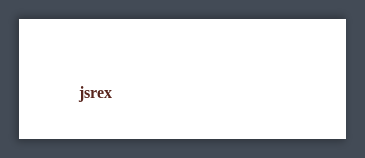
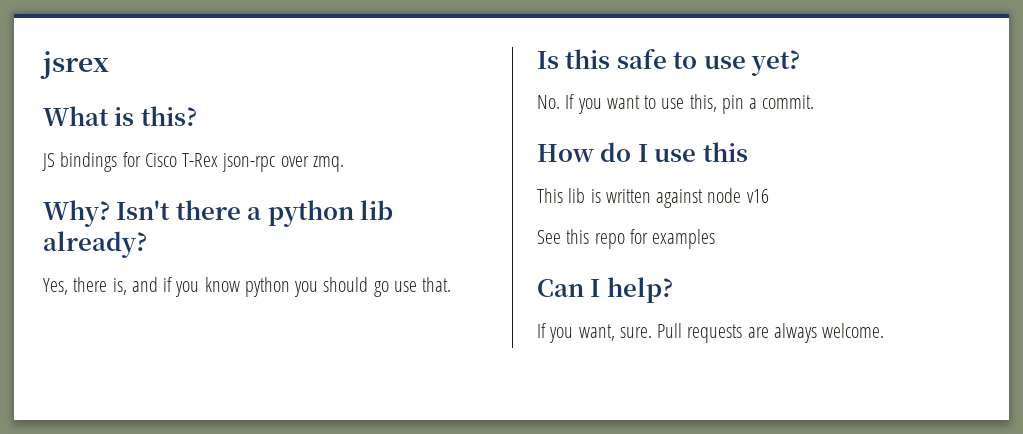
(112, 94) none -> [43,106,197,126] [42,152,344,172] [43,200,394,227] [43,231,147,258] [43,277,452,297] [537,48,801,76] [537,94,815,114] [537,142,748,162] [537,188,769,208] [537,229,716,249] [537,277,673,303] [537,323,885,343] // What is this? // JS bindings for Cisco T-Rex json-rpc over zmq. // Why? Isn't there a python lib already? // Yes, there is, and if you know python you should go use that. // Is this safe to use yet? // No. If you want to use this, pin a commit. // How do I use this // This lib is written against node v16 // See this repo for examples // Can I help? // If you want, sure. Pull requests are always welcome.

